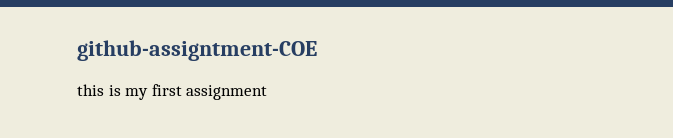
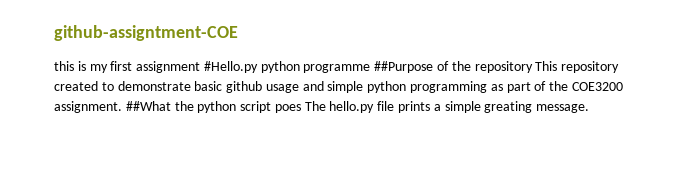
(268, 92) none -> [203,61,620,73] [54,81,623,93] [54,101,590,113] #Hello.py python programme ##Purpose of the repository This repository created to demonstrate basic github usage and simple python programming as part of the COE3200 assignment. ##What the python script poes The hello.py file prints a simple greating message.

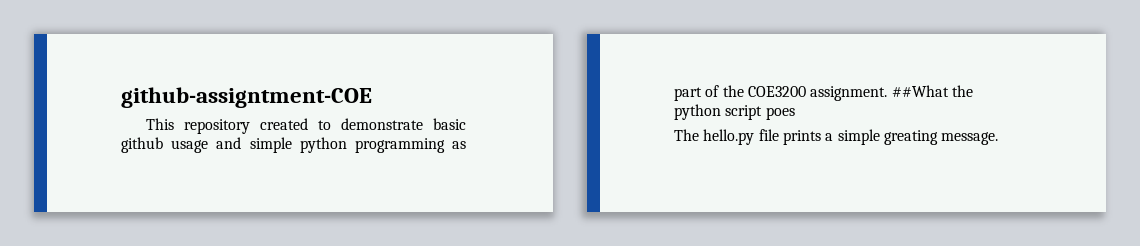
[54,61,533,73] this is my first assignment #Hello.py python programme ##Purpose of the repository -> (372, 97) none
(301, 108) none -> (795, 113) //

